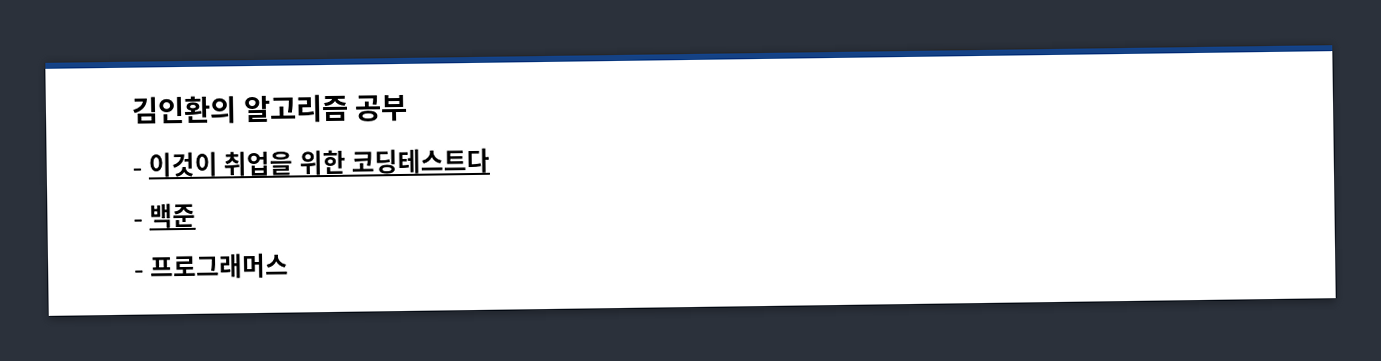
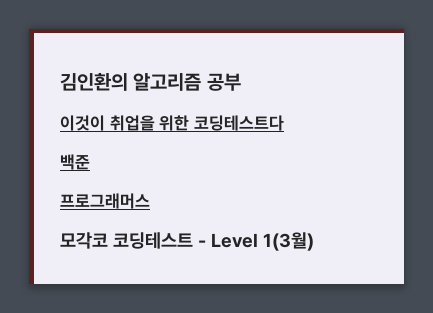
[132,167,142,175] - -> (241, 82) none
[133,218,143,226] - -> (284, 123) none
[134,252,289,280] - 프로그래머스 -> [60,193,150,209] [60,232,314,251] 프로그래머스 // 모각코 코딩테스트 - Level 1(3월)

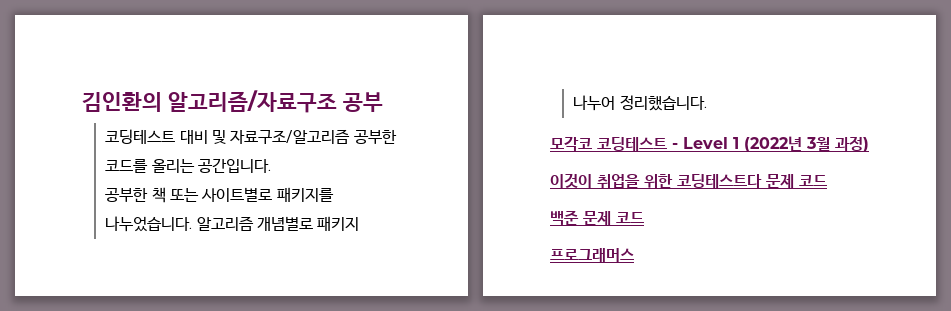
[133,73,241,91] 알고리즘 공부 -> [168,90,383,113] [105,129,397,144] [105,158,271,173] [105,187,334,203] [105,216,360,232] [573,95,707,111] [550,136,869,152] 알고리즘/자료구조 공부 // 코딩테스트 대비 및 자료구조/알고리즘 공부한 코드를 올리는 공간입니다. // 공부한 책 또는 사이트별로 패키지를 나누었습니다. 알고리즘 개념별로 패키지 나누어 정리했습니다. // 모각코 코딩테스트 - Level 1 (2022년 3월 과정)
(284, 123) none -> [766,174,827,188] 문제 코드
(90, 162) none -> [583,211,644,225] 문제 코드
[60,232,314,251] // 모각코 코딩테스트 - Level 1(3월) -> (634, 255) none

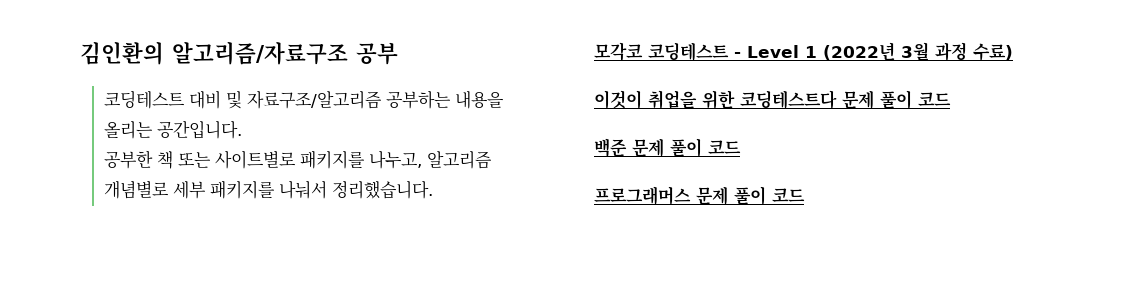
[353,129,397,144] [105,159,149,173] 공부한 코드를 -> [385,90,504,109] 공부하는 내용을
[105,216,193,232] 나누었습니다. -> [368,150,422,169] 나누고,
[317,216,360,231] [573,95,616,111] 패키지 나누어 -> [172,180,327,199] 세부 패키지를 나눠서
[835,136,869,152] 과정) -> [935,42,1013,61] 과정 수료)
(794, 181) none -> [880,90,912,109] 풀이
(611, 218) none -> [670,138,702,157] 풀이
(634, 255) none -> [696,186,805,205] 문제 풀이 코드

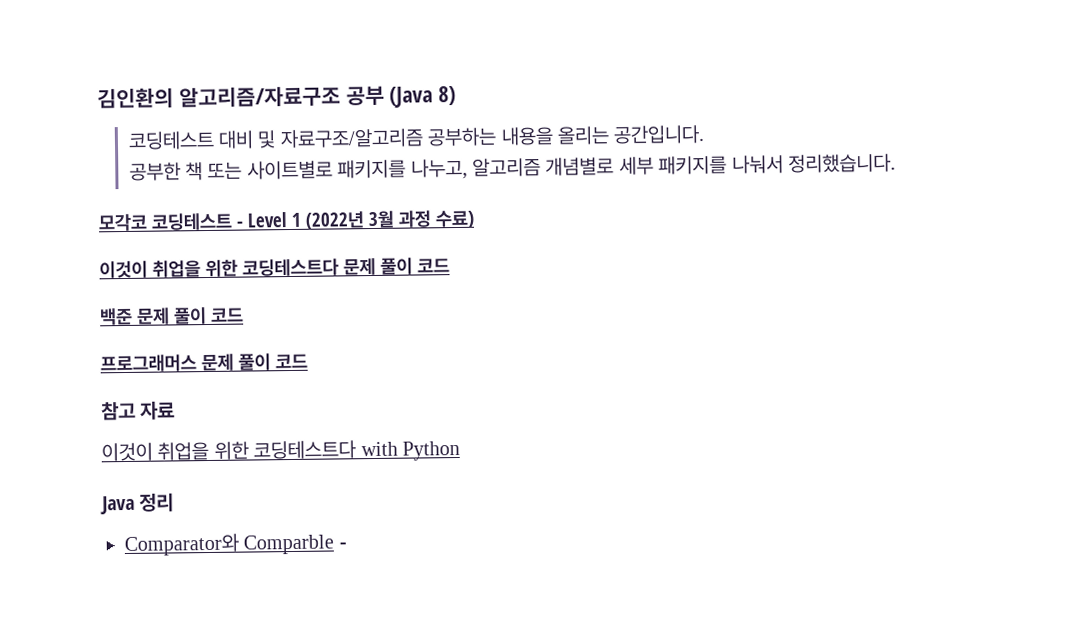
(398, 53) none -> [389,85,457,108] (Java 8)
(805, 195) none -> [101,400,176,421] [101,440,460,462] [100,493,175,515] [124,533,347,557] // 참고 자료 // 이것이 취업을 위한 코딩테스트다 with Python // Java 정리 // Comparator와 Comparble -

